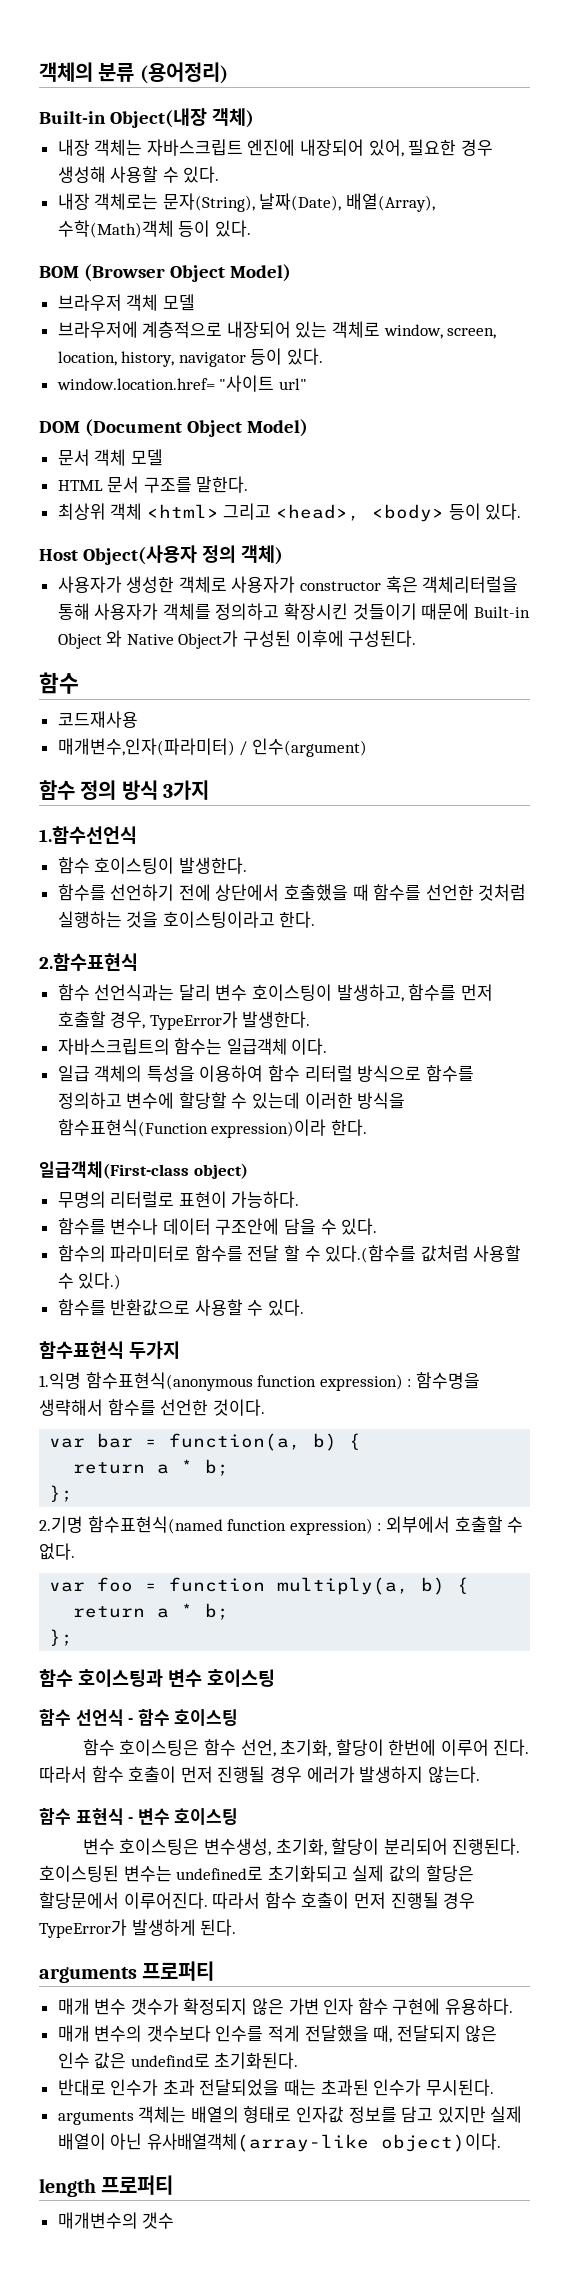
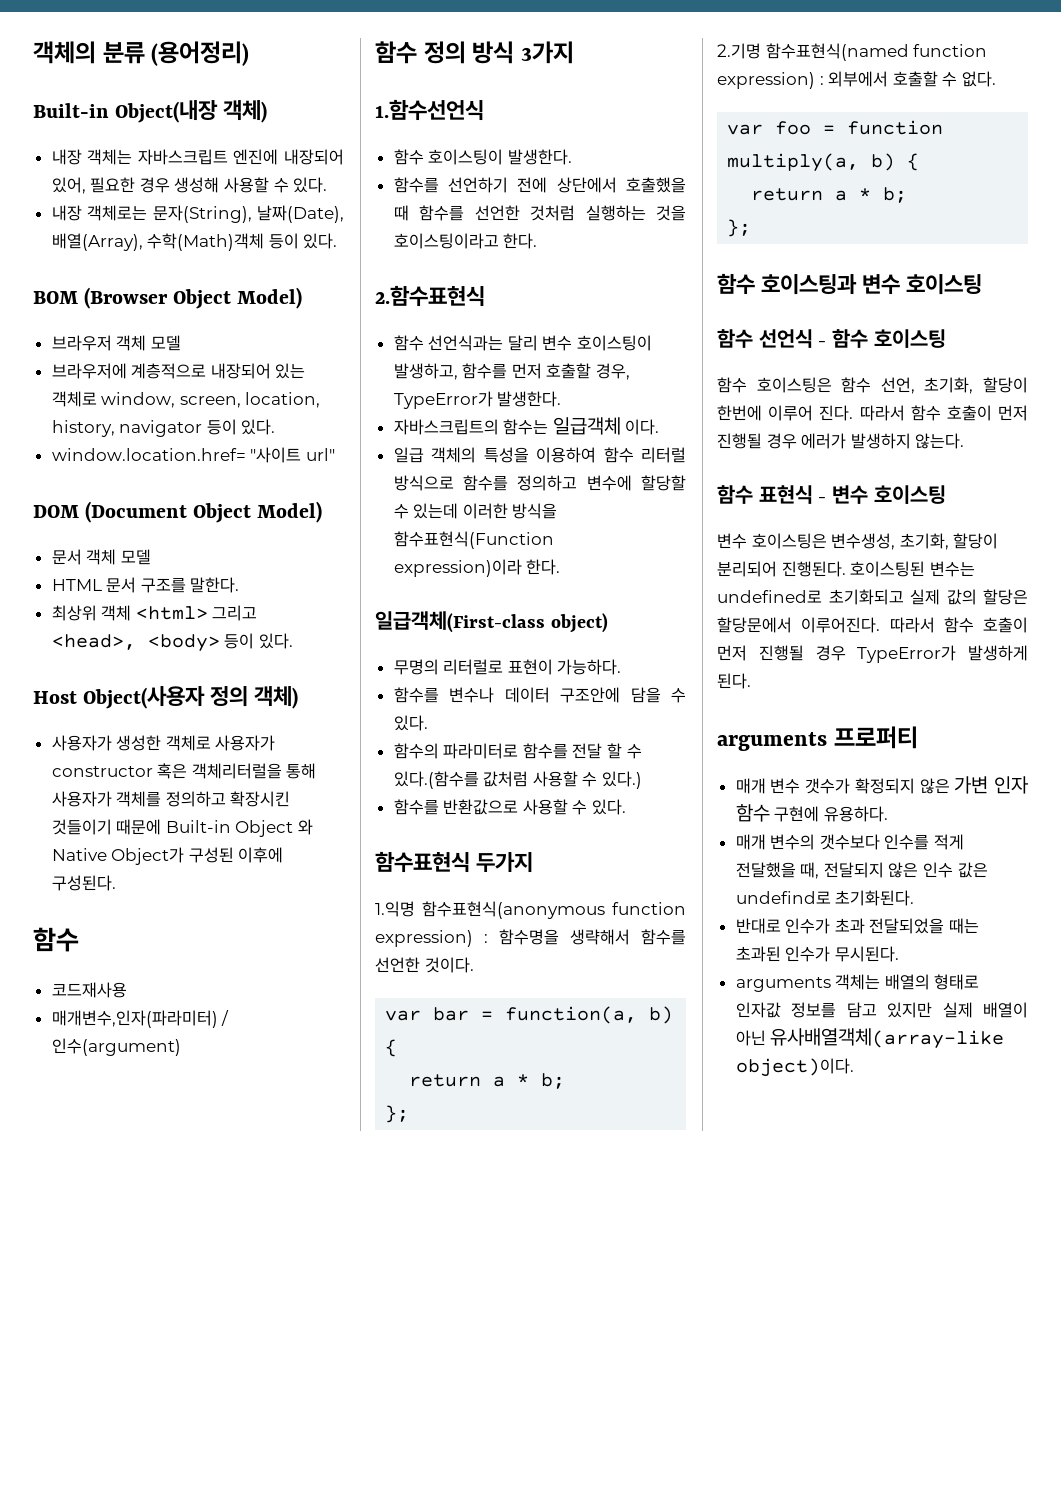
[39,2175,174,2197] [57,2212,175,2229] // length 프로퍼티 // 매개변수의 갯수 -> (854, 1067) none

